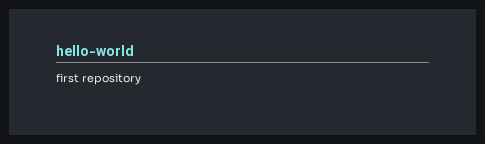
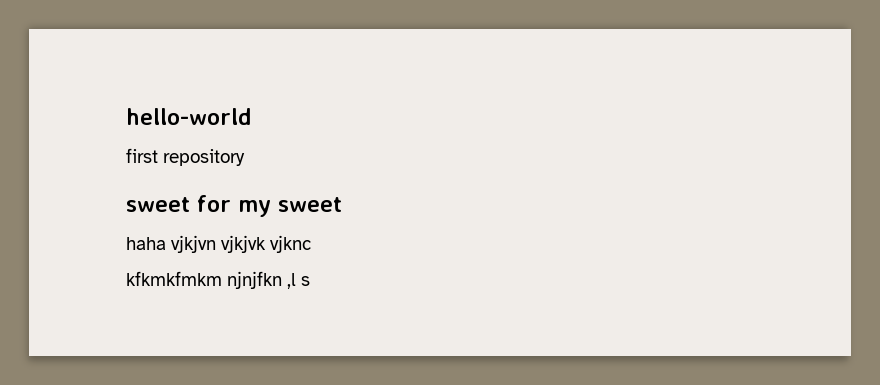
(141, 79) none -> [126,195,342,217] [126,235,313,253] [126,271,311,289] // sweet for my sweet // haha vjkjvn vjkjvk vjknc // kfkmkfmkm njnjfkn ,l s

